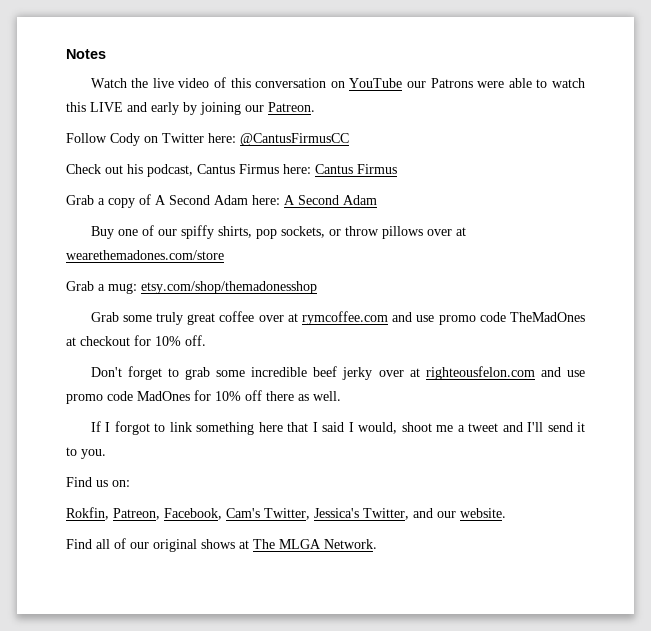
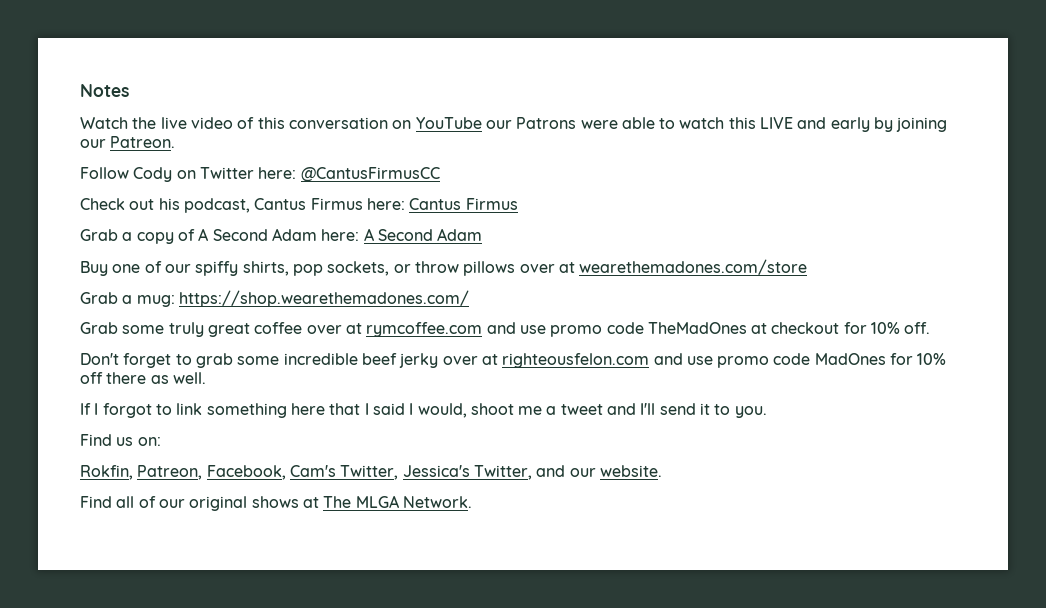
[141,281,317,294] etsy.com/shop/themadonesshop -> [178,290,469,307] https://shop.wearethemadones.com/

